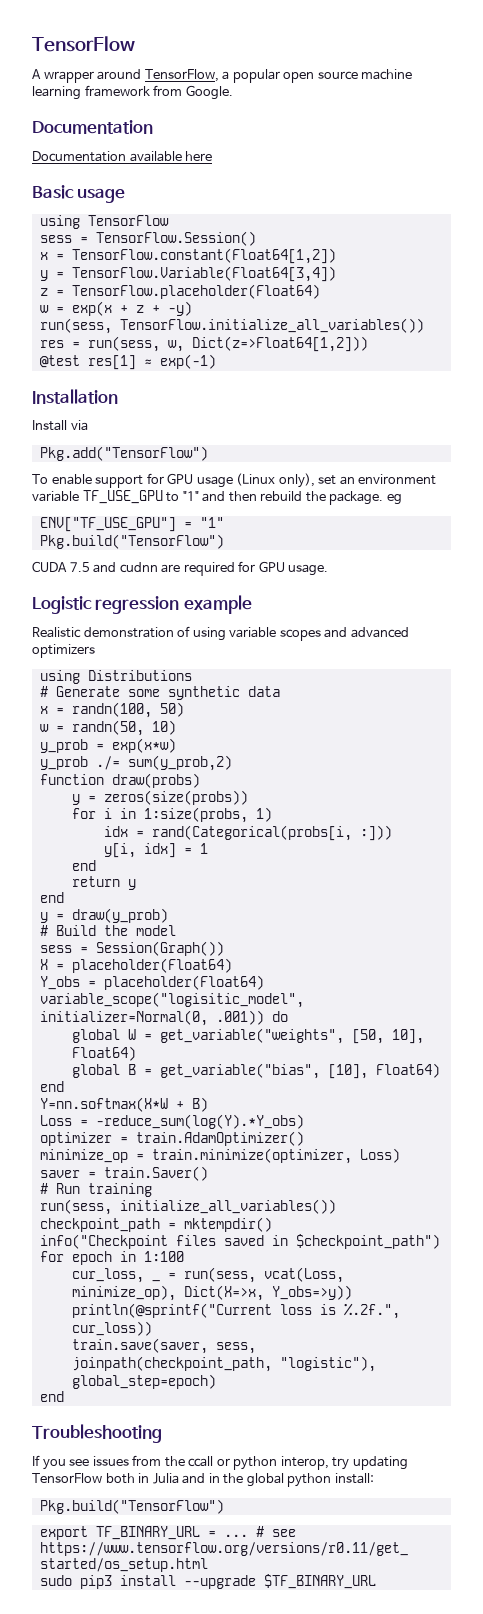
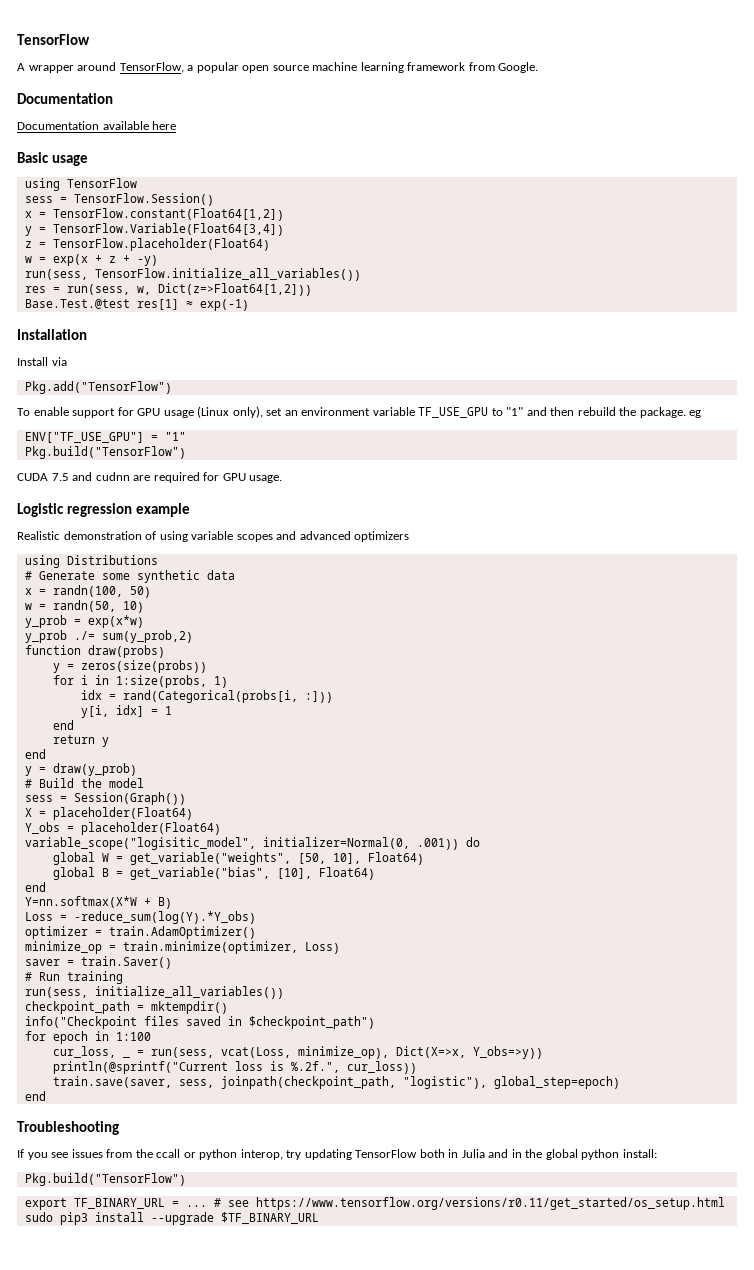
[39,355,80,368] @test -> [24,299,130,309] Base.Test.@test

